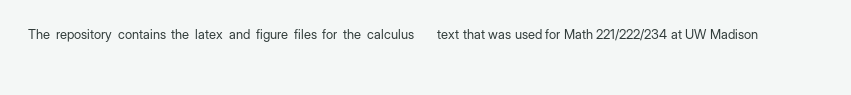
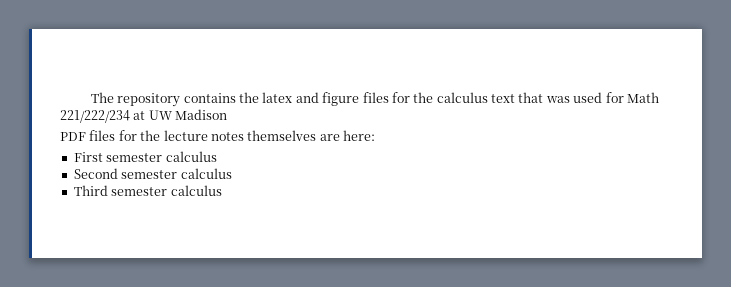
(758, 34) none -> [60,130,375,141] [73,151,217,162] [73,168,232,179] [73,185,222,196] // PDF files for the lecture notes themselves are here: // First semester calculus // Second semester calculus // Third semester calculus

